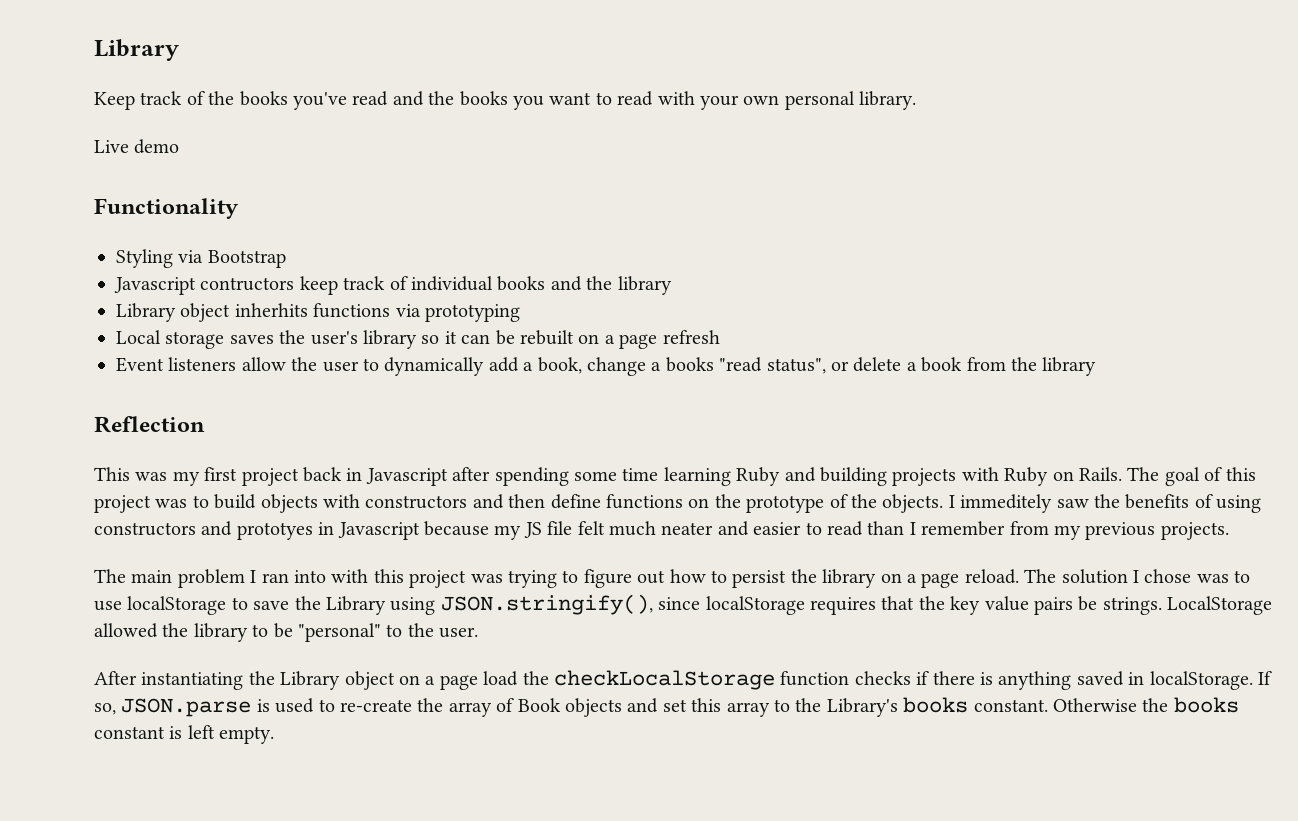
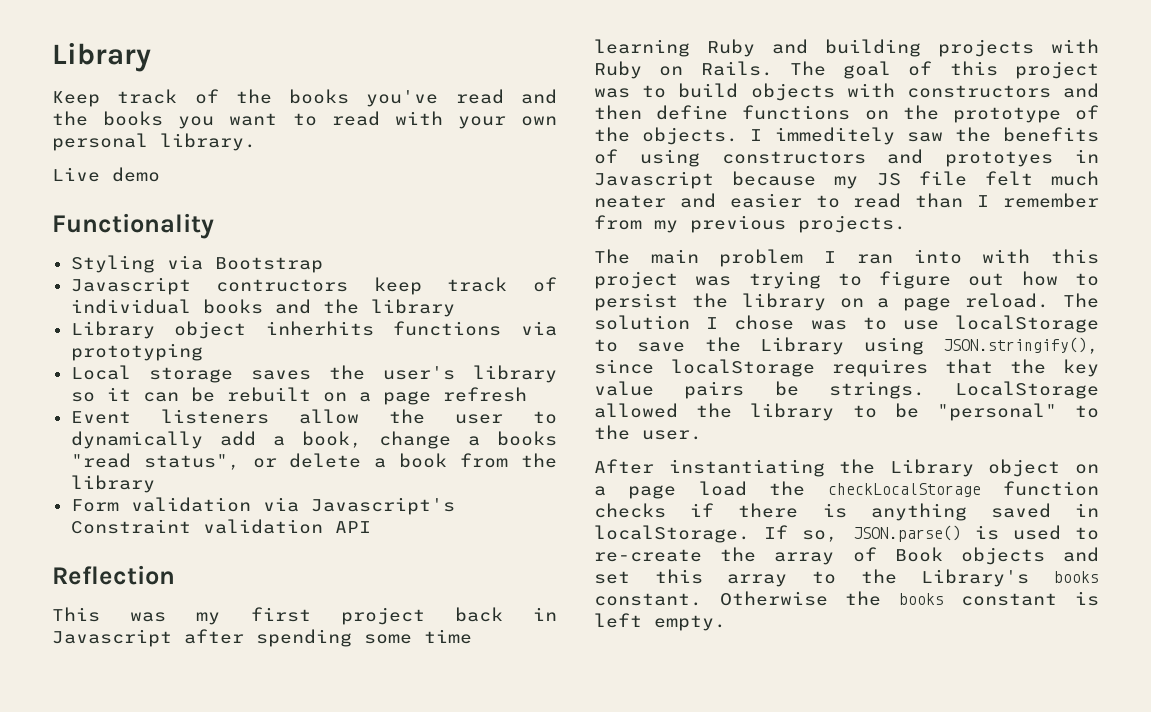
(1097, 366) none -> [70,497,455,515] [70,519,371,534] // Form validation via Javascript's Constraint validation API
[121,698,252,717] JSON.parse -> [852,525,961,542] JSON.parse()

